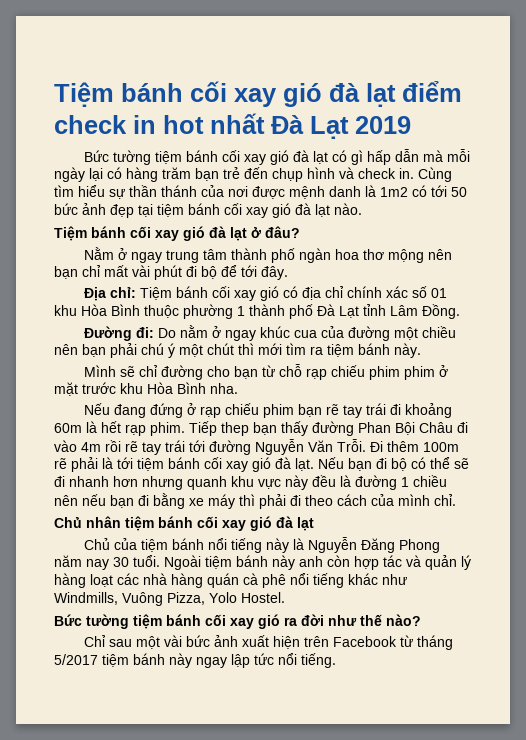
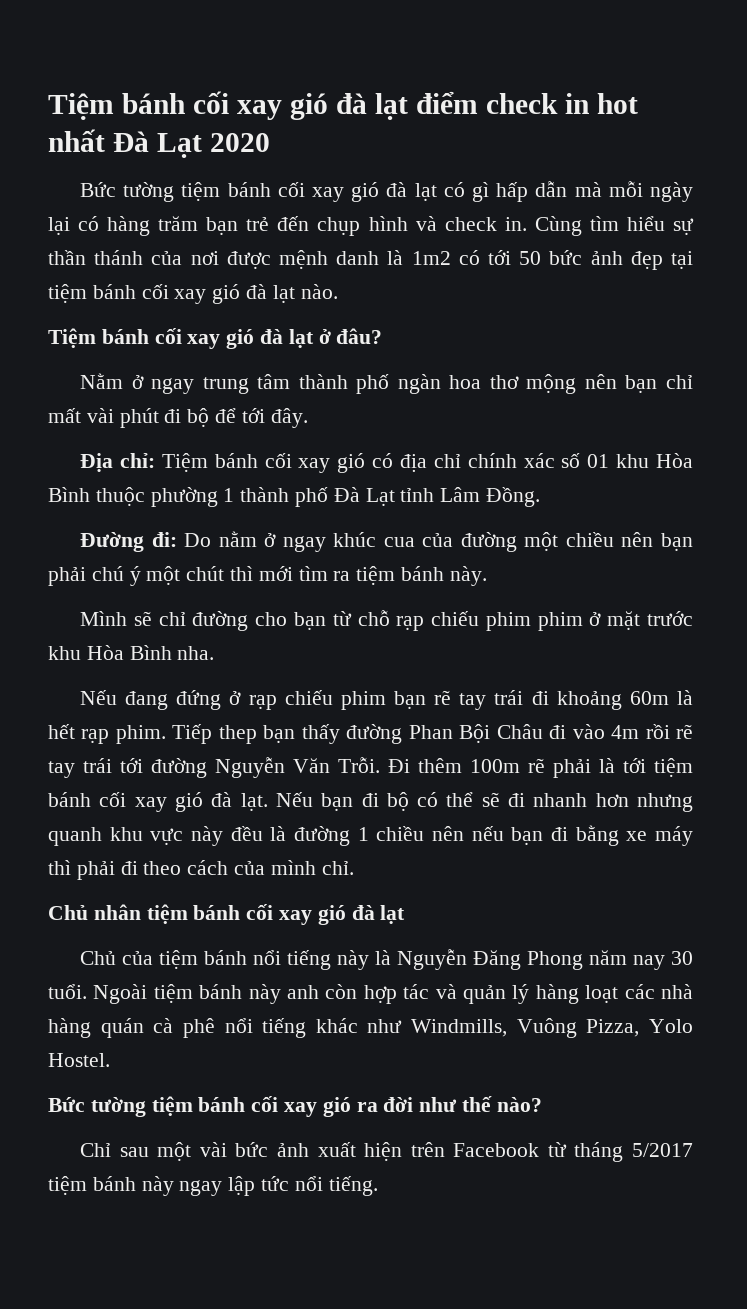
[355,116,411,134] 2019 -> [209,133,270,152] 2020

